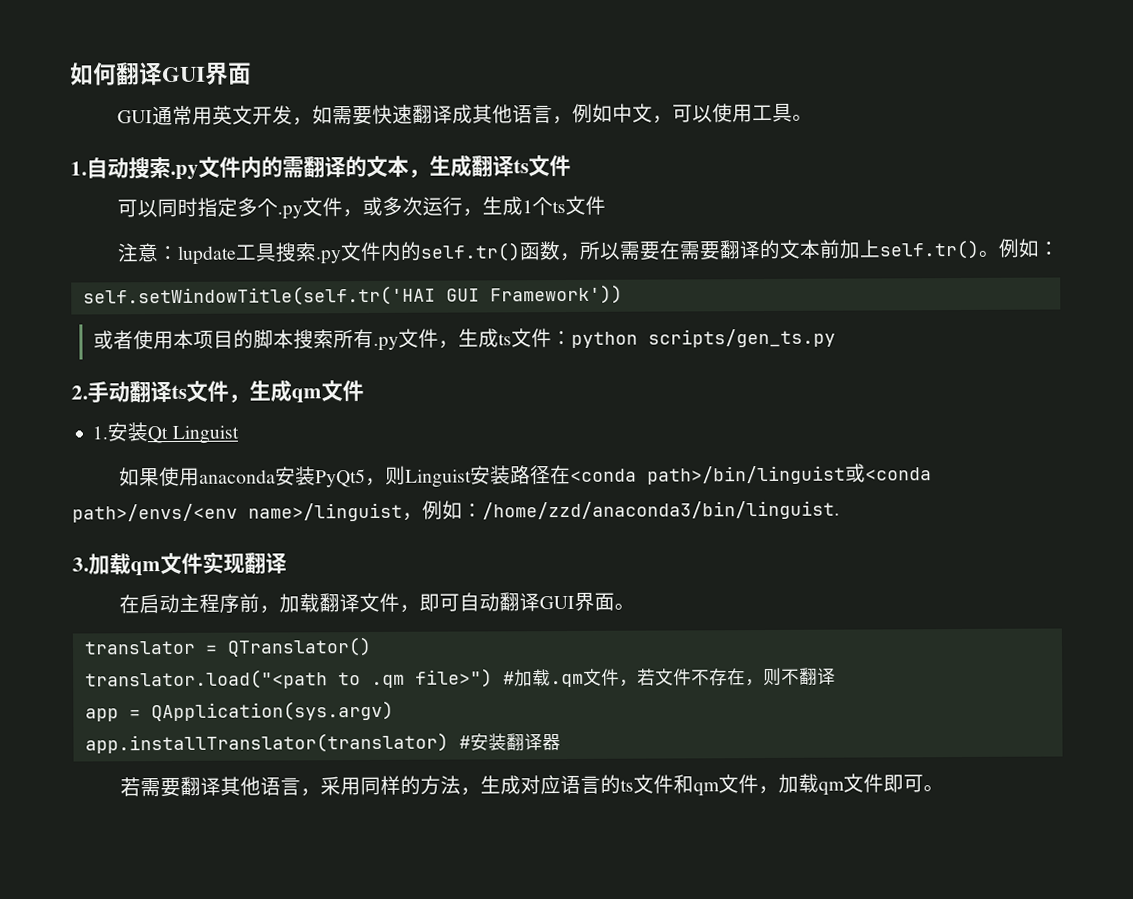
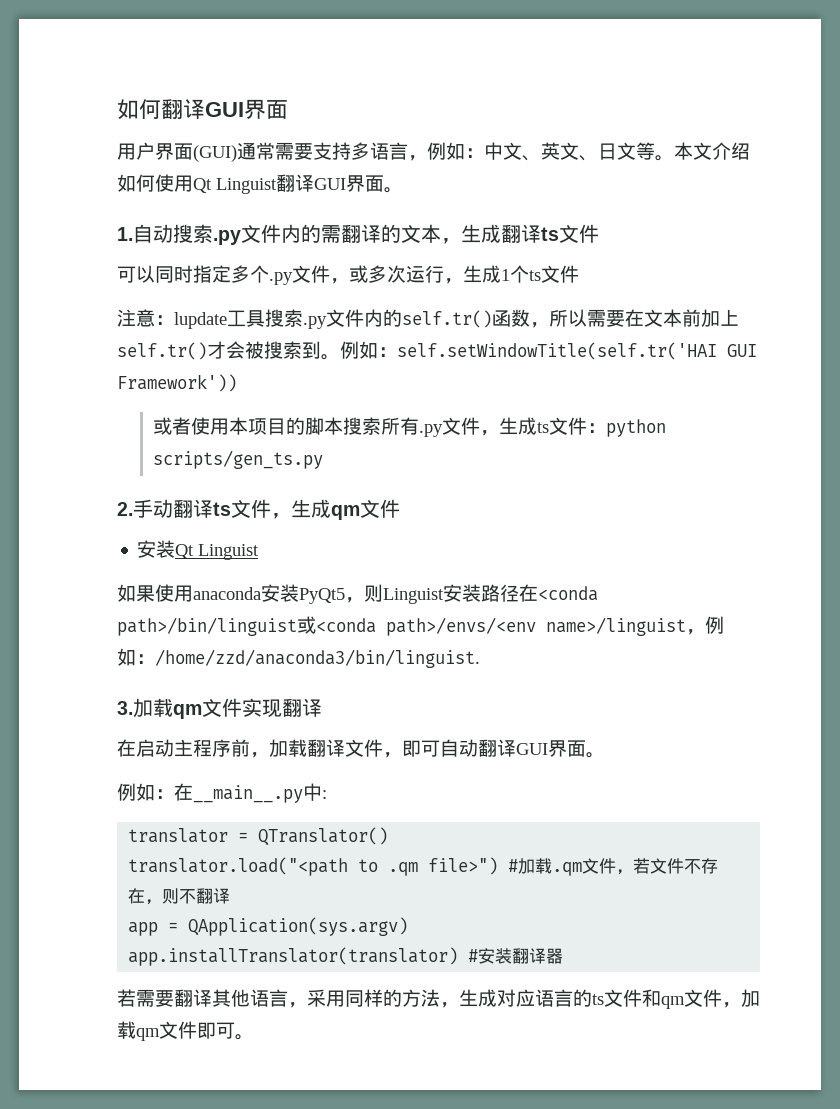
[117,103,794,126] GUI通常用英文开发，如需要快速翻译成其他语言，例如中文，可以使用工具 -> [117,142,750,162] [117,174,384,194] 用户界面(GUI)通常需要支持多语言，例如：中文、英文、日文等。本文介绍如何使用Qt Linguist翻译GUI界面
[679,239,782,261] 需要翻译的 -> (644, 318) none
(981, 249) none -> [207,341,321,359] 才会被搜索到
(1061, 248) // -> (397, 352) none
[92,426,109,440] 1. -> (400, 508) none
(636, 606) none -> [117,783,327,803] // 例如：在__main__.py中:

